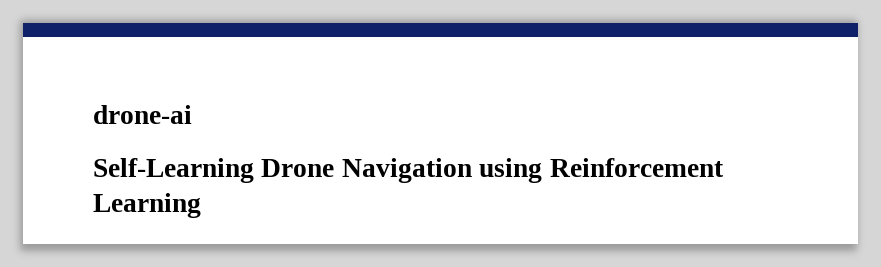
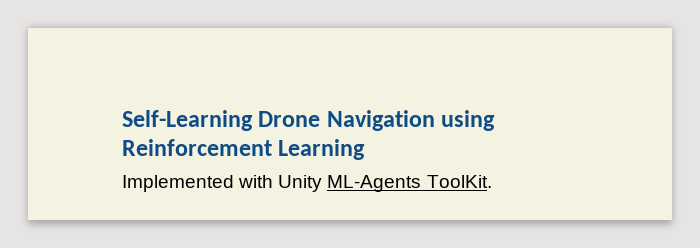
[93,105,192,124] drone-ai // -> (122, 120) none
(201, 205) none -> [122,175,492,192] // Implemented with Unity ML-Agents ToolKit.

